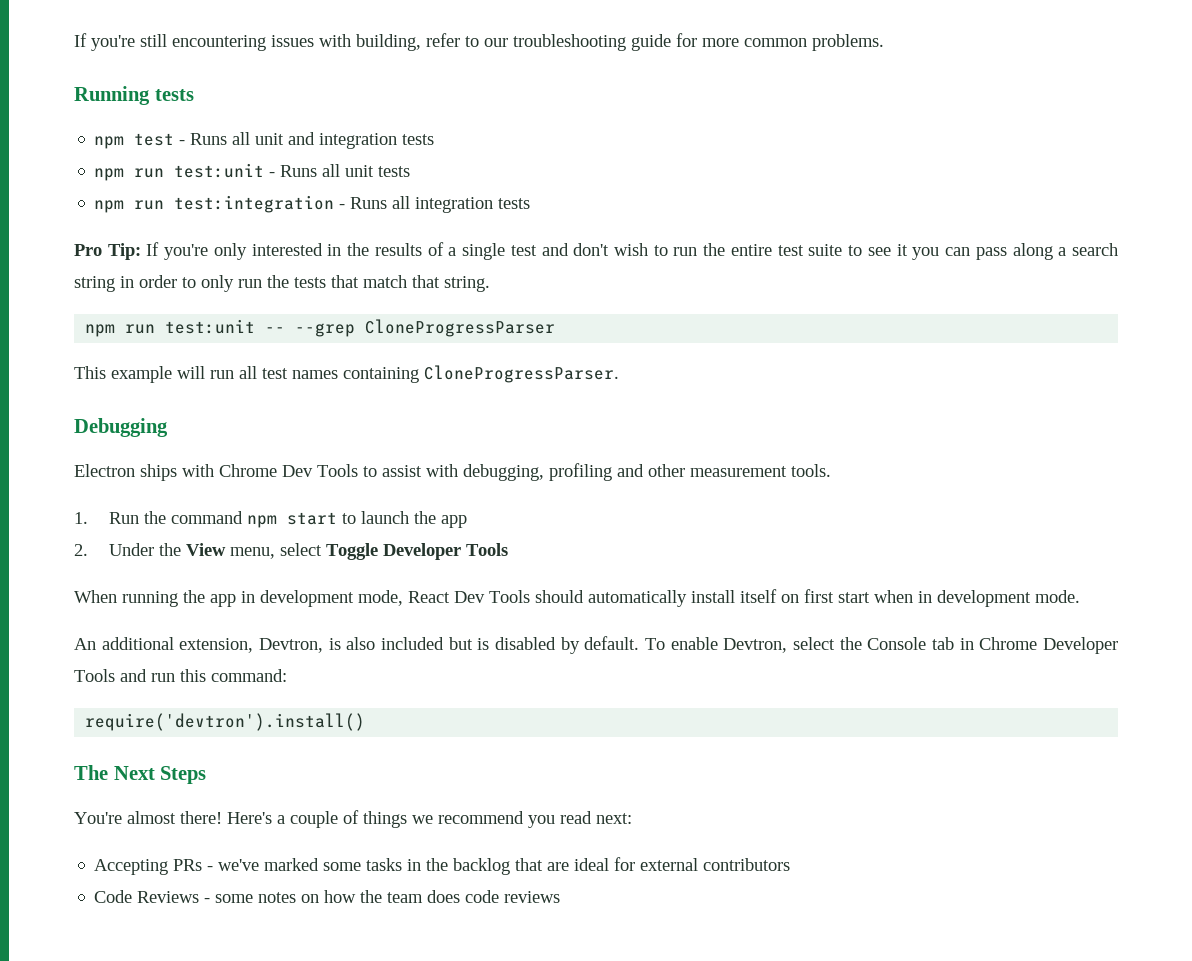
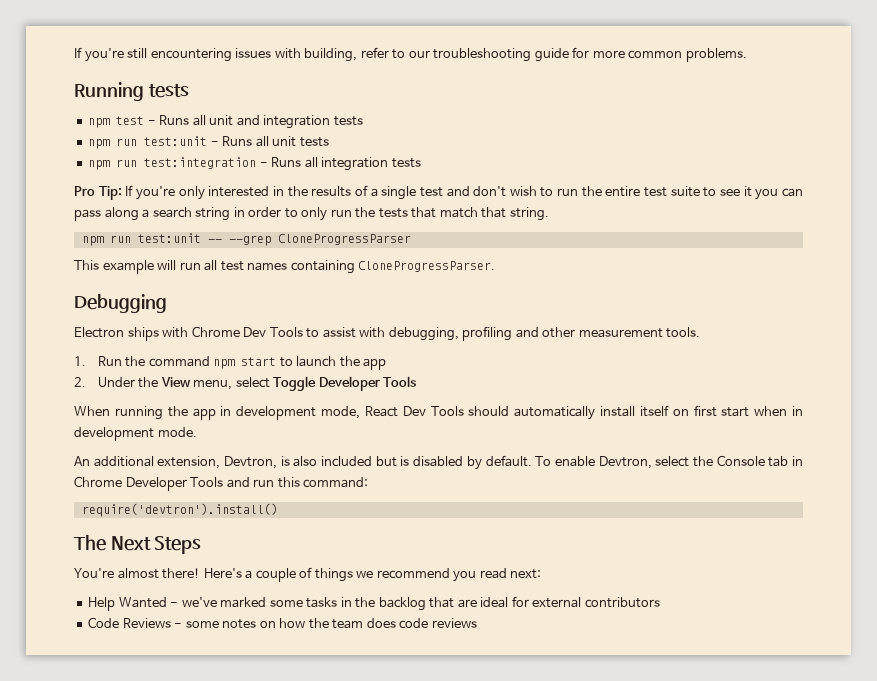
[94,859,203,875] Accepting PRs -> [88,597,167,611] Help Wanted

